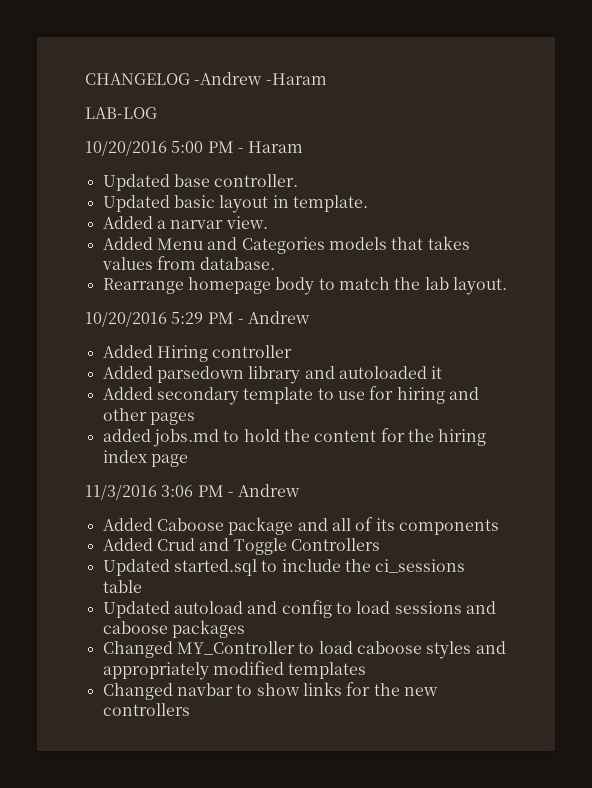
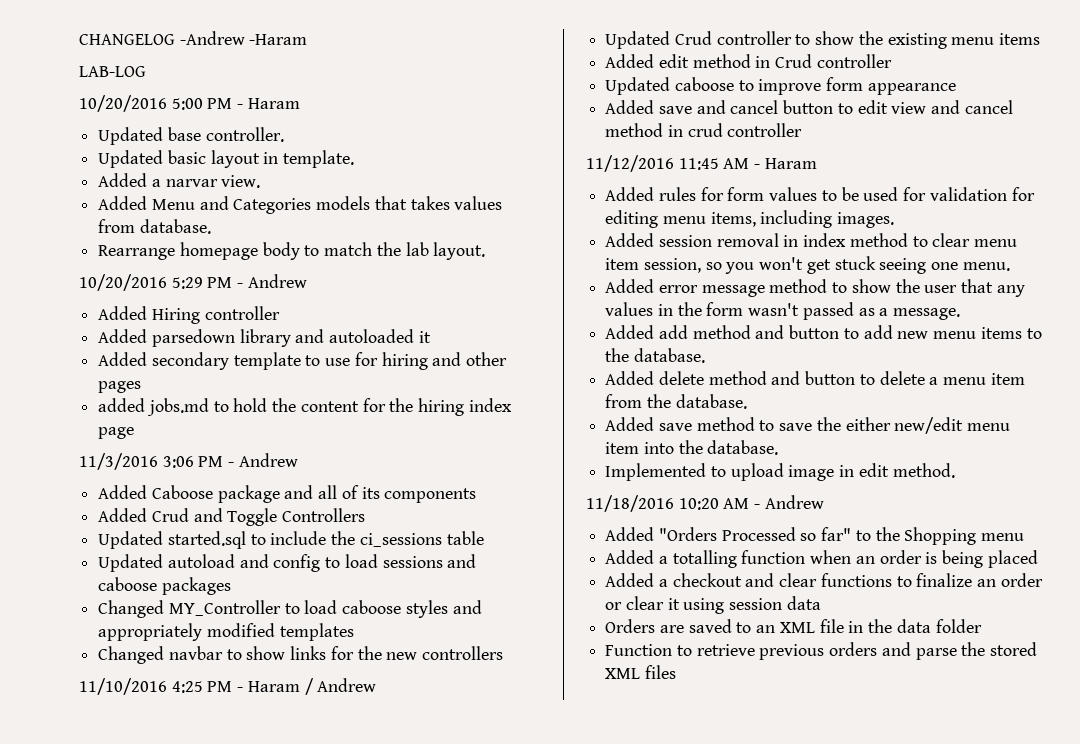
(190, 709) none -> [79,678,377,695] [605,31,1041,49] [605,54,892,68] [605,77,956,95] [605,100,1013,114] [605,123,803,137] [586,155,817,172] [605,187,1035,201] [605,210,895,228] [605,233,1018,247] [605,256,1010,274] [605,279,1025,297] [605,302,961,320] [605,325,1042,339] [605,348,705,363] [605,371,1025,385] [605,394,747,409] [605,417,1011,434] [605,440,779,455] [605,463,955,481] [586,495,824,512] [605,527,1025,545] [605,550,1038,568] [605,573,1043,587] [605,596,821,614] [605,619,982,633] [605,642,1038,660] [605,665,676,679] // 11/10/2016 4:25 PM - Haram / Andrew // Updated Crud controller to show the existing menu items // Added edit method in Crud controller // Updated caboose to improve form appearance // Added save and cancel button to edit view and cancel method in crud controller // 11/12/2016 11:45 AM - Haram // Added rules for form values to be used for validation for editing menu items, including images. // Added session removal in index method to clear menu item session, so you won't get stuck seeing one menu. // Added error message method to show the user that any values in the form wasn't passed as a message. // Added add method and button to add new menu items to the database. // Added delete method and button to delete a menu item from the database. // Added save method to save the either new/edit menu item into the database. // Implemented to upload image in edit method. // 11/18/2016 10:20 AM - Andrew // Added "Orders Processed so far" to the Shopping menu // Added a totalling function when an order is being placed // Added a checkout and clear functions to finalize an order or clear it using session data // Orders are saved to an XML file in the data folder // Function to retrieve previous orders and parse the stored XML files

